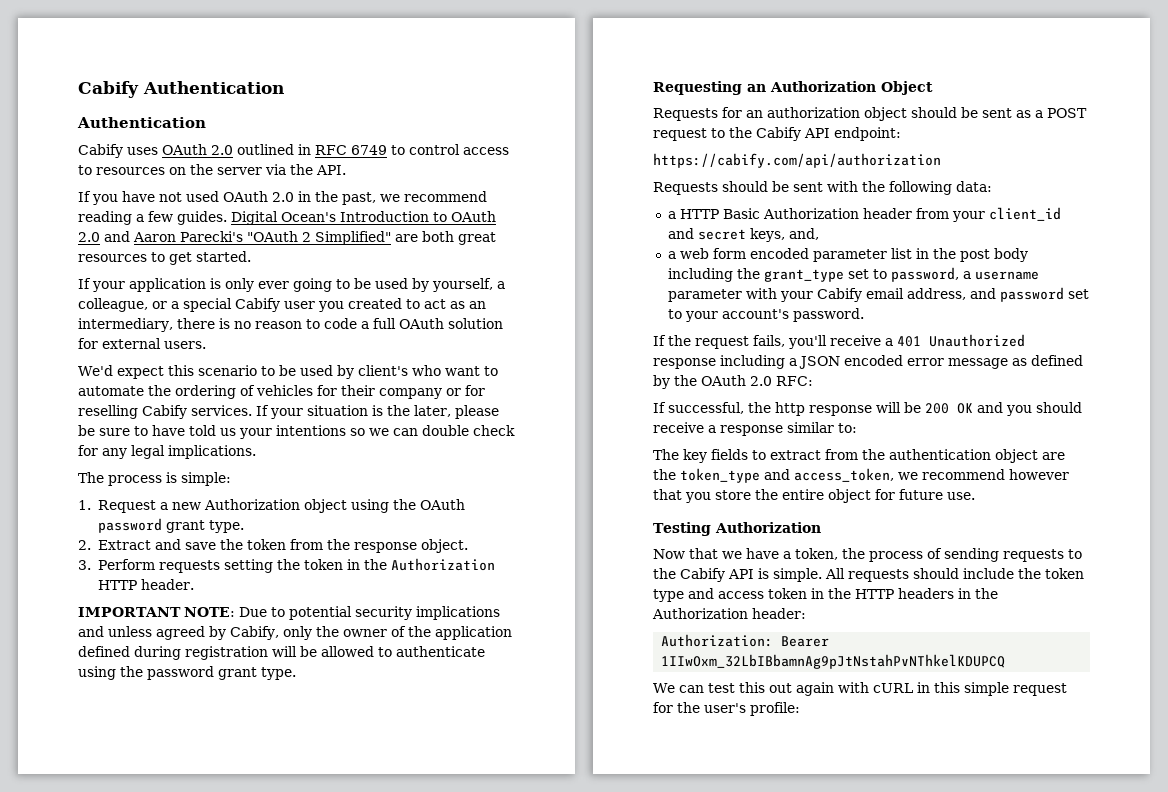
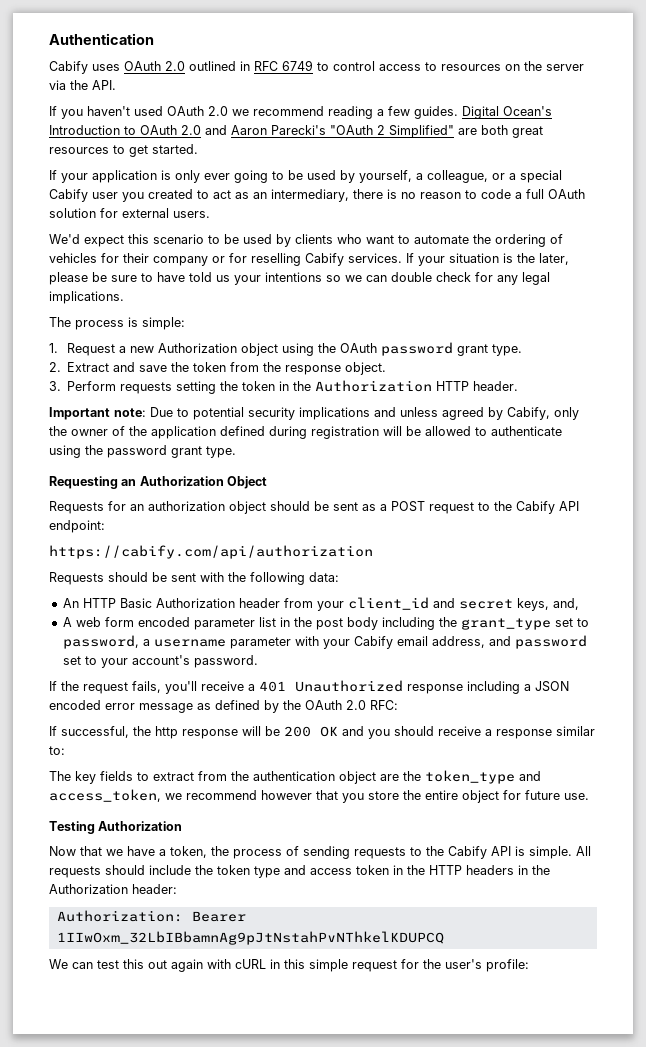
[78,81,284,98] Cabify Authentication // -> (49, 39) none
[122,191,182,202] have not -> [87,106,130,116] haven't
[298,191,376,205] in the past, -> (228, 111) none
[357,365,408,376] client's -> [295,234,333,244] clients
[78,607,235,617] IMPORTANT NOTE: -> [49,407,146,420] Important note:
[667,211,676,219] a -> [62,598,79,608] An
[667,251,676,259] a -> [62,617,72,627] A

